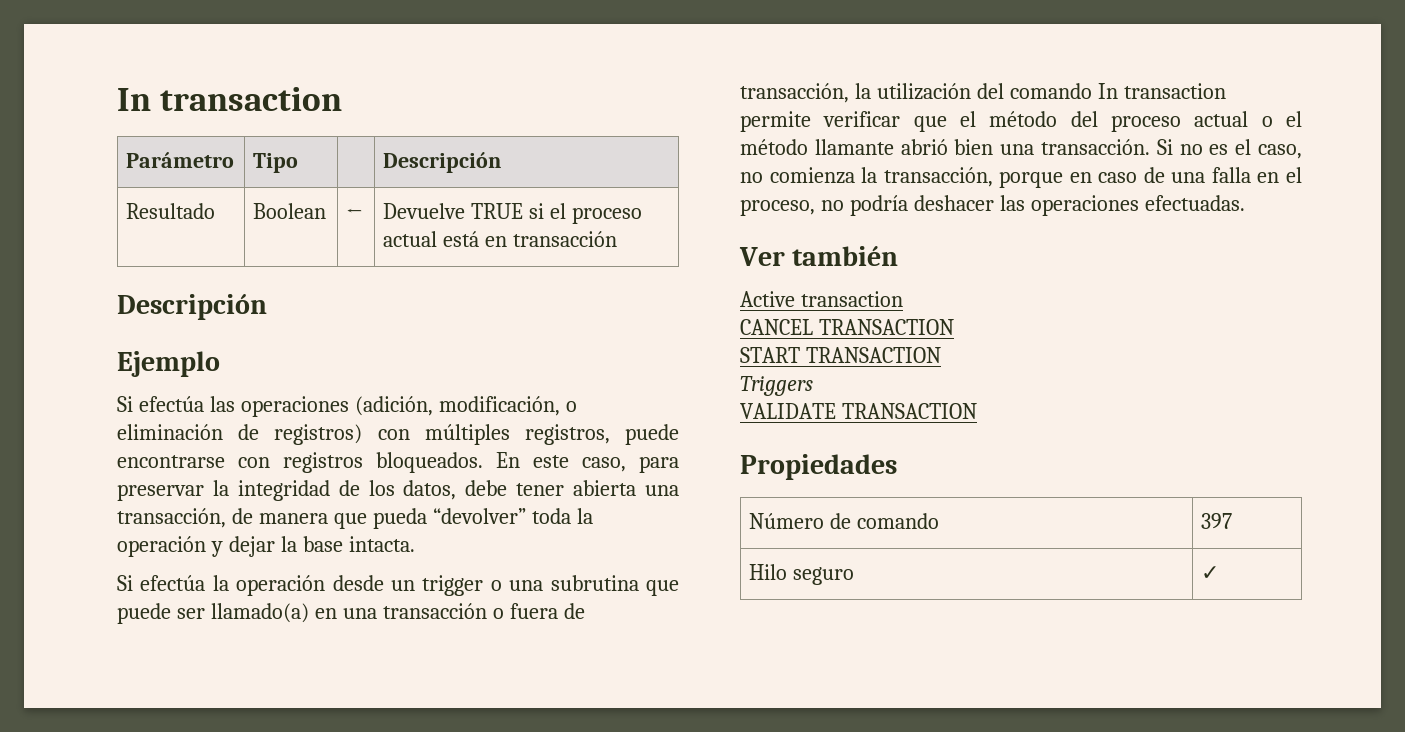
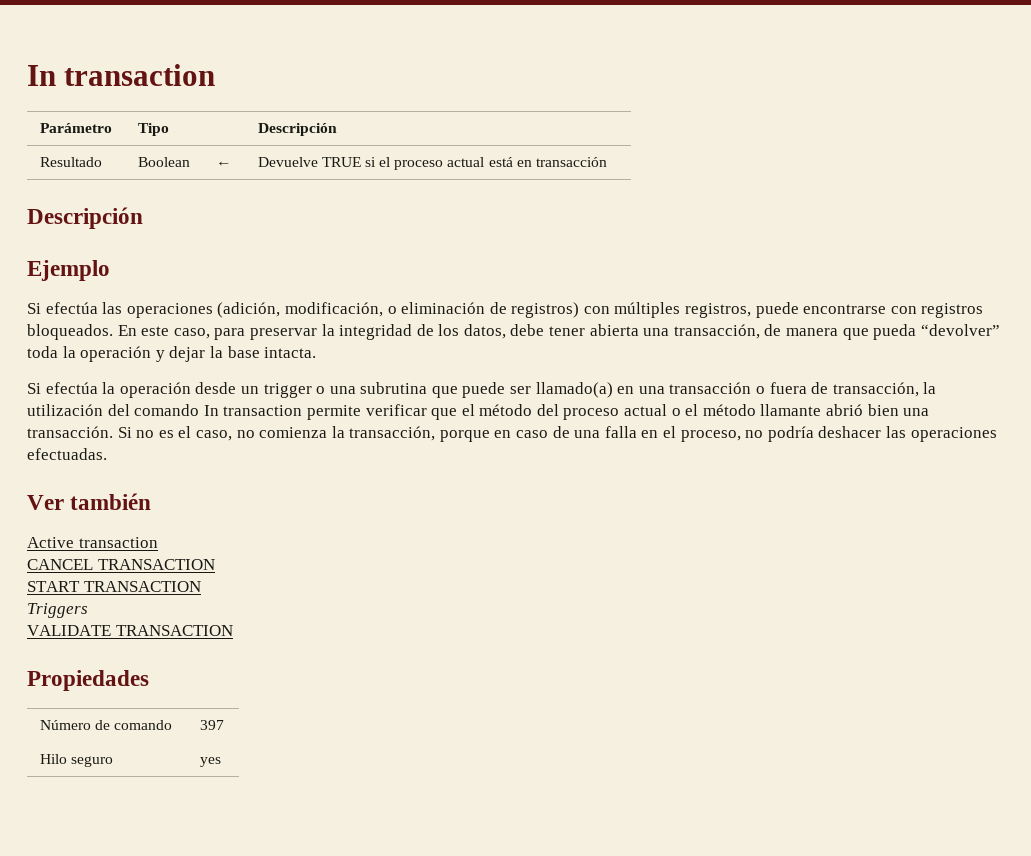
[1201,566,1220,580] ✓ -> [199,757,221,767] yes

